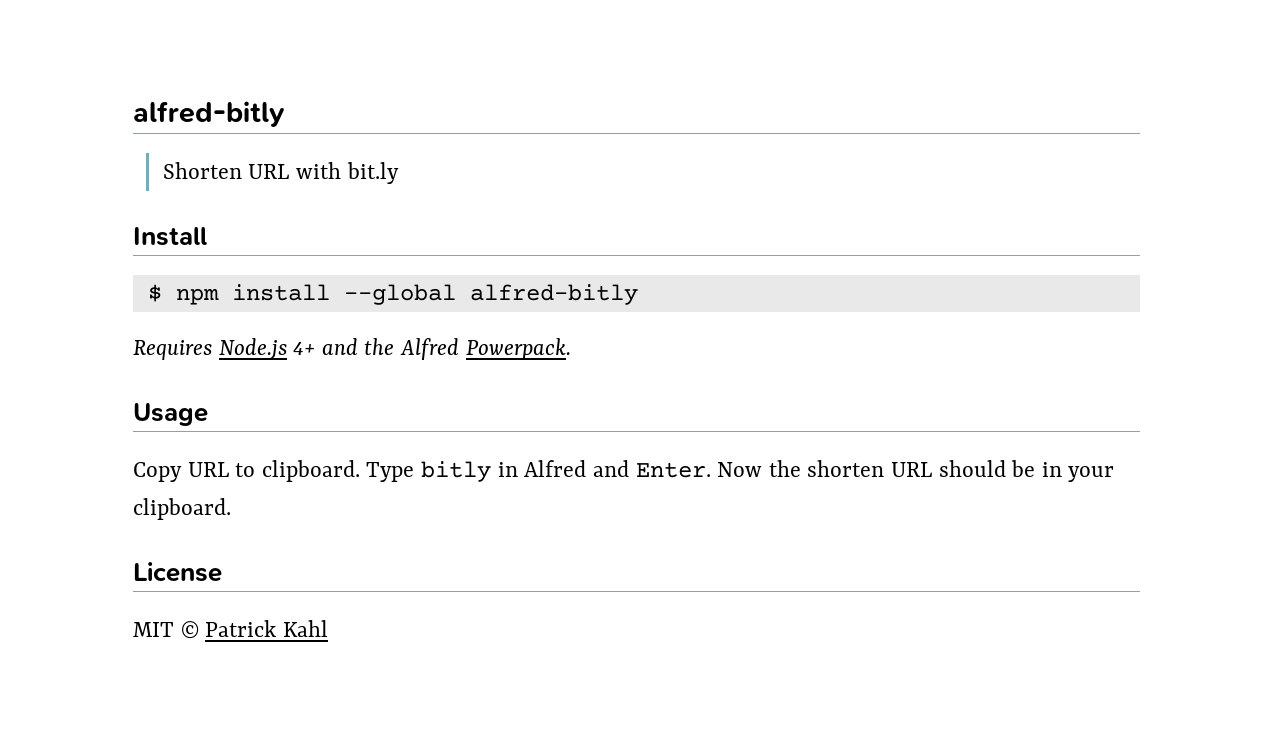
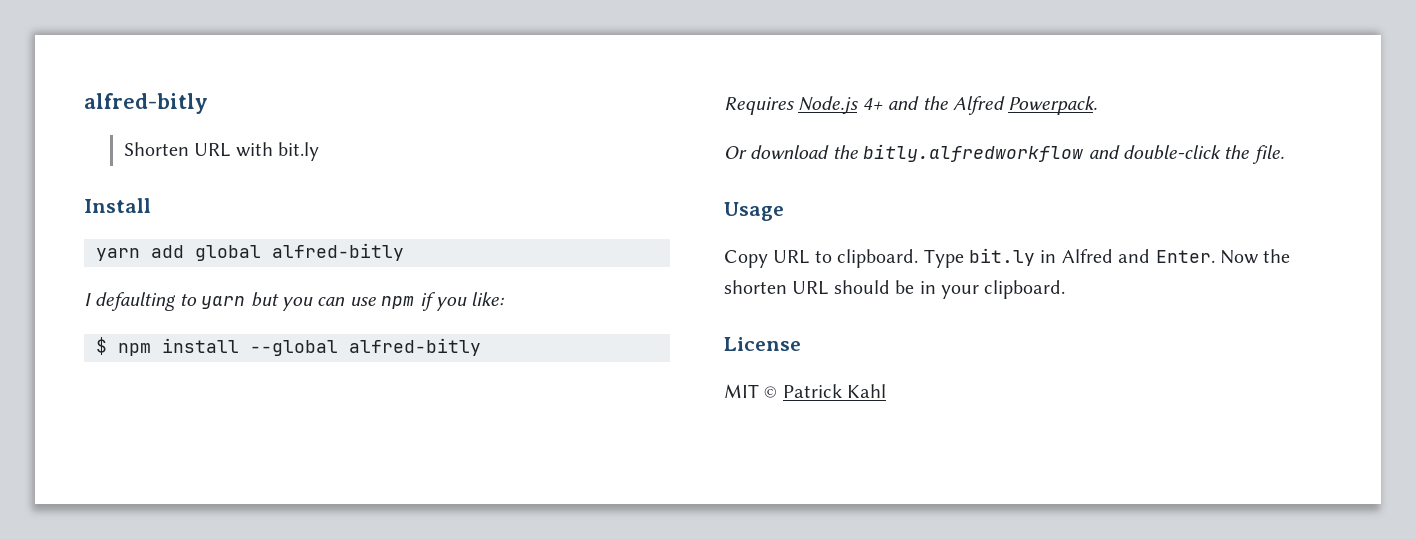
(207, 236) none -> [96,243,404,261] [84,292,505,311] // yarn add global alfred-bitly // I defaulting to yarn but you can use npm if you like:
(571, 349) none -> [724,144,1284,164] // Or download the bitly.alfredworkflow and double-click the file.
[421,461,492,482] bitly -> [969,248,1035,266] bit.ly

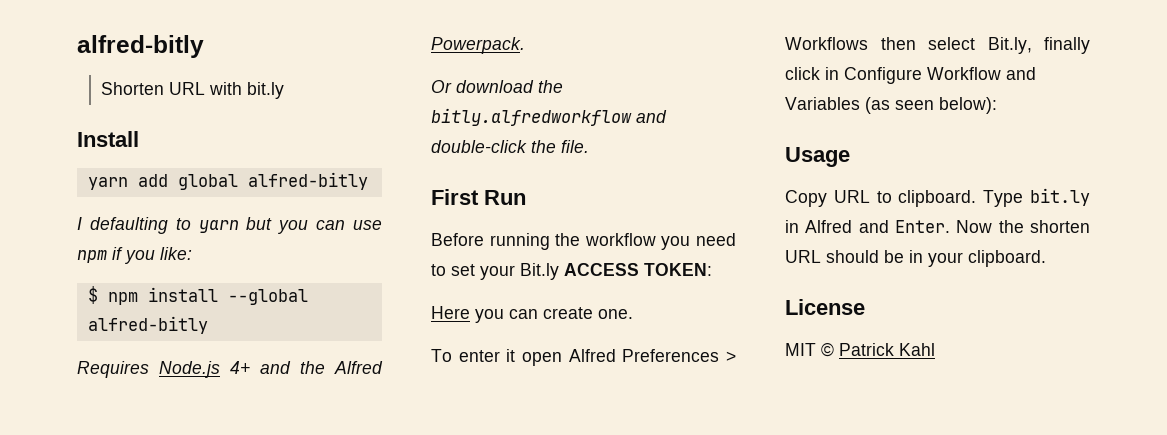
(1284, 154) none -> [431,189,526,205] [431,233,736,250] [431,263,712,280] [431,306,633,323] [431,349,736,366] [785,37,1090,54] [785,67,1036,84] [785,97,997,114] // First Run // Before running the workflow you need to set your Bit.ly ACCESS TOKEN: // Here you can create one. // To enter it open Alfred Preferences > Workflows then select Bit.ly, finally click in Configure Workflow and Variables (as seen below):

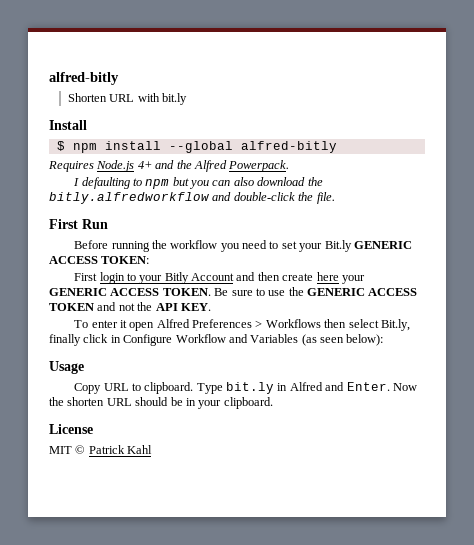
[87,172,368,190] [77,217,382,234] [77,247,192,264] // yarn add global alfred-bitly // I defaulting to yarn but you can use npm if you like: -> (87, 125) none
[431,80,452,93] Or -> [73,177,254,189] I defaulting to npm but you can also
(559, 271) none -> [353,241,412,249] GENERIC
[431,306,633,323] Here you can create one. -> [74,272,365,284] [49,287,418,296] [49,302,211,311] First login to your Bitly Account and then create here your GENERIC ACCESS TOKEN. Be sure to use the GENERIC ACCESS TOKEN and not the API KEY.

